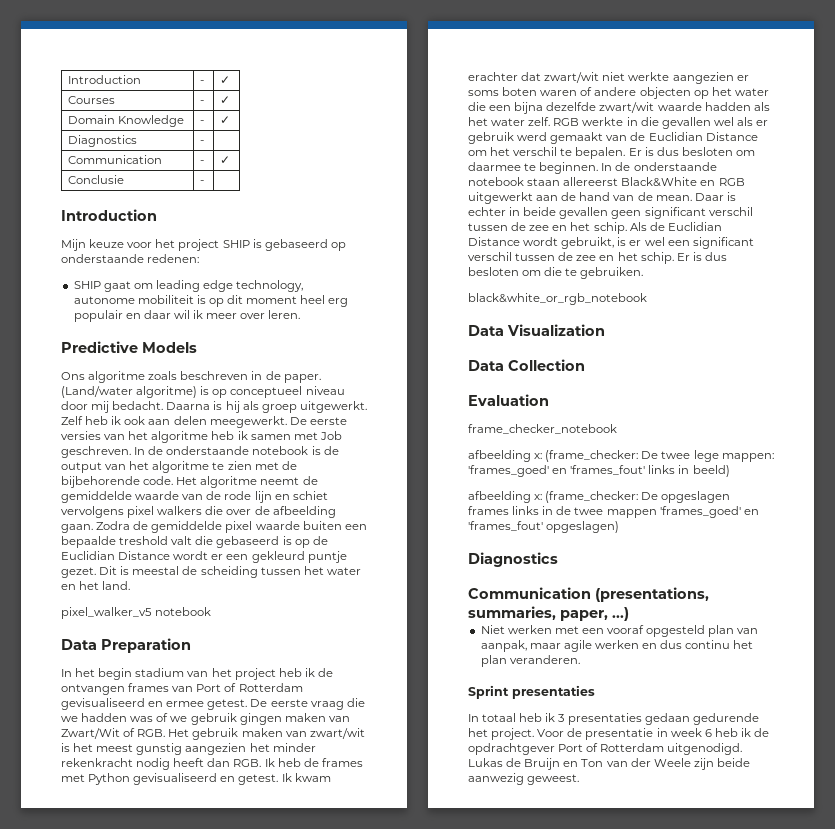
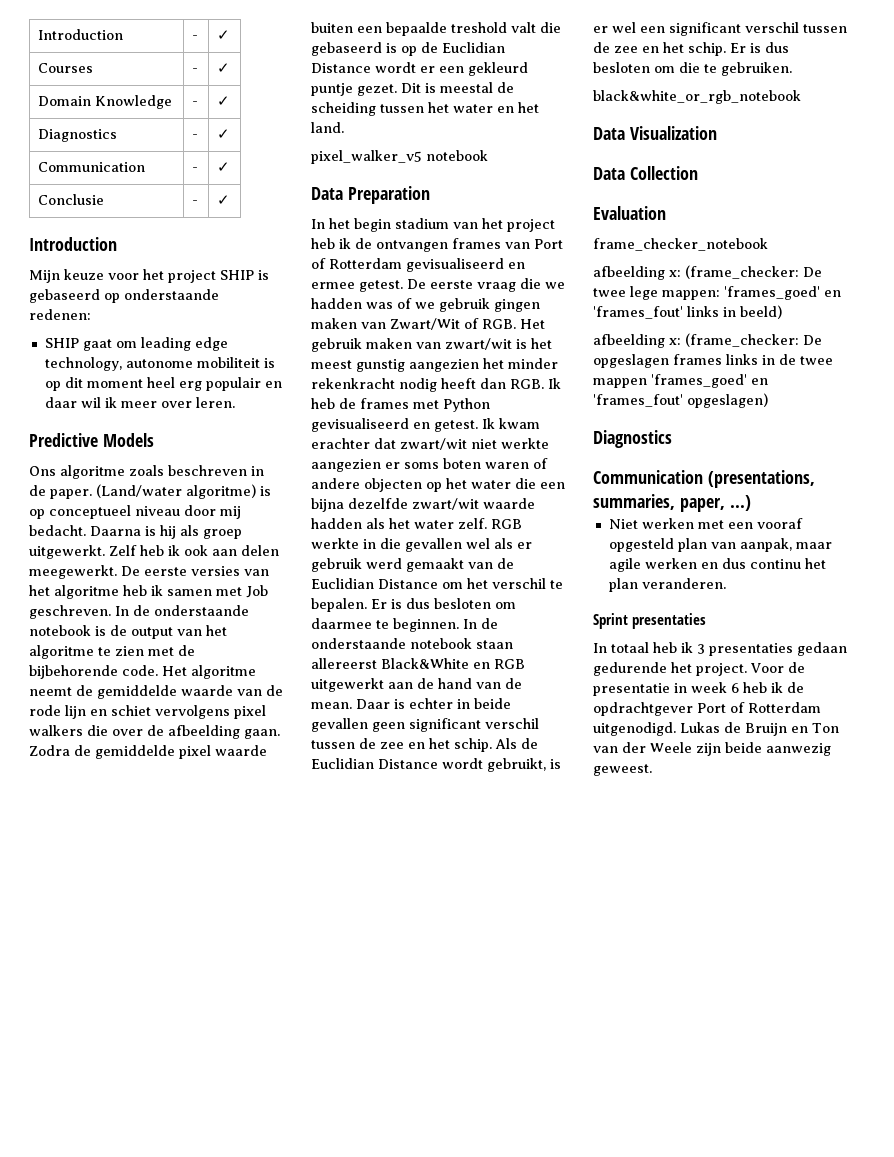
(205, 142) none -> [217,129,231,139] ✓
(205, 182) none -> [217,195,231,205] ✓

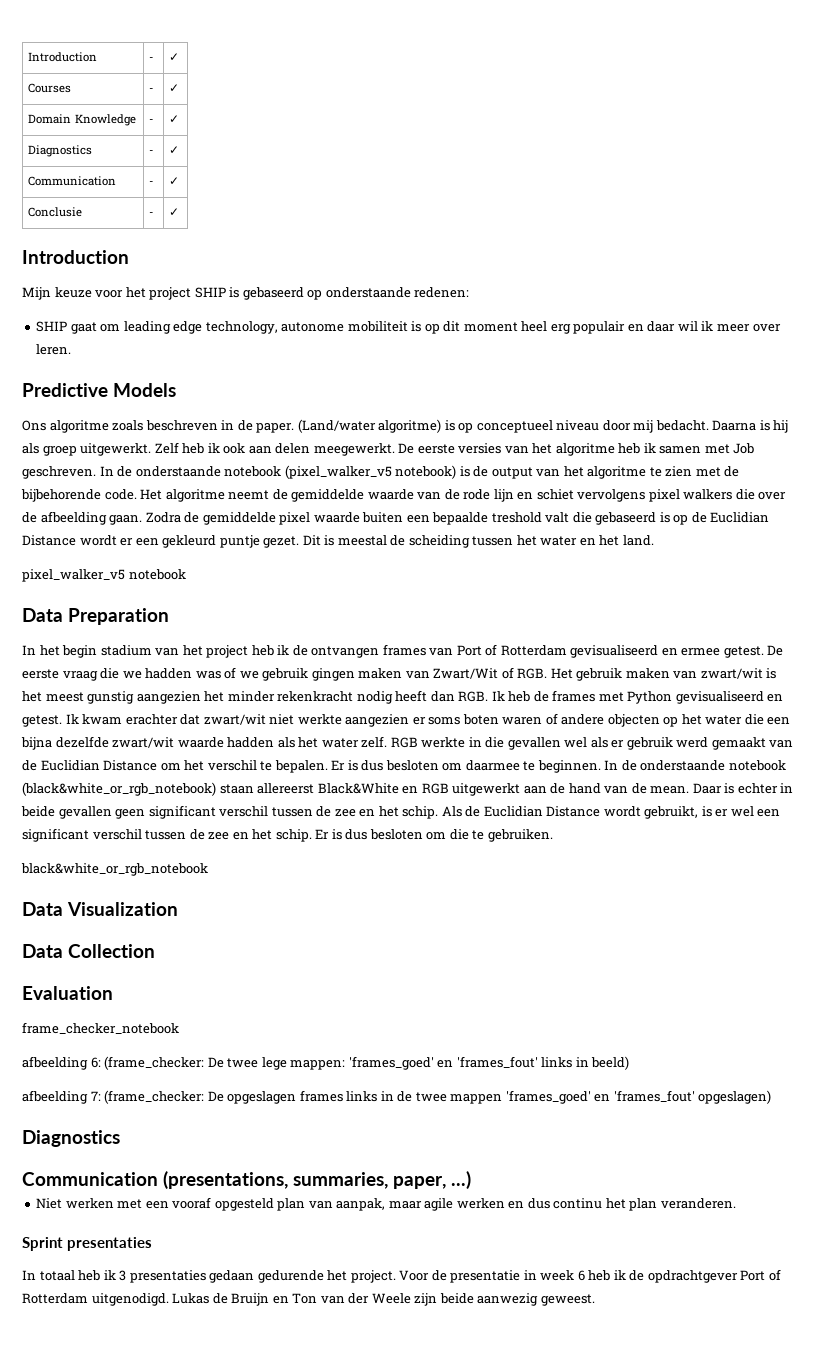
(91, 630) none -> [284,465,457,479] (pixel_walker_v5 notebook)
(472, 643) none -> [22,782,216,796] (black&white_or_rgb_notebook)
[669,270,681,277] x: -> [90,1057,101,1068] 6:
[669,338,681,345] x: -> [90,1091,101,1101] 7:

